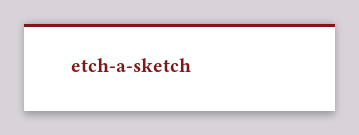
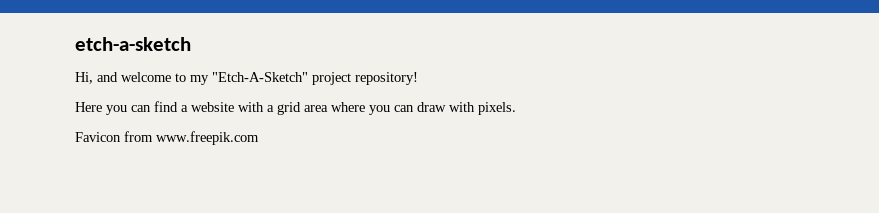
(191, 65) none -> [75,72,418,85] [75,101,516,115] [75,131,259,145] // Hi, and welcome to my "Etch-A-Sketch" project repository! // Here you can find a website with a grid area where you can draw with pixels. // Favicon from www.freepik.com

